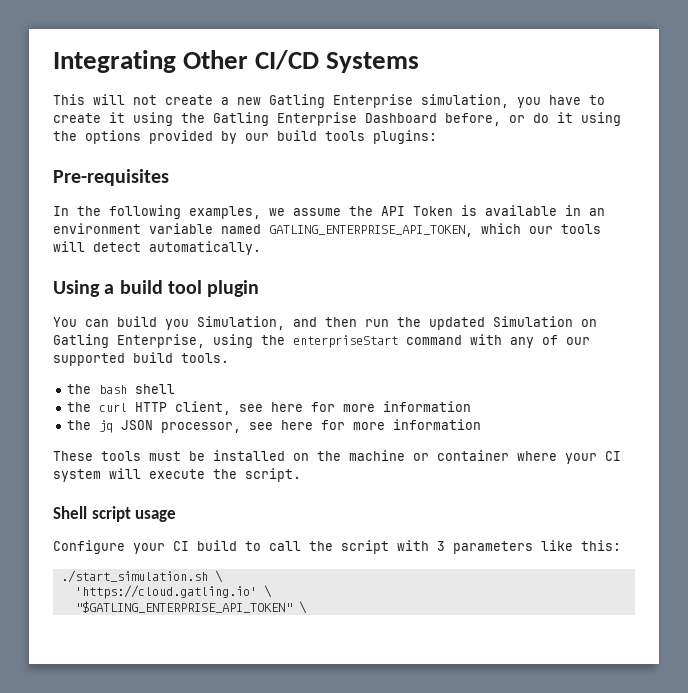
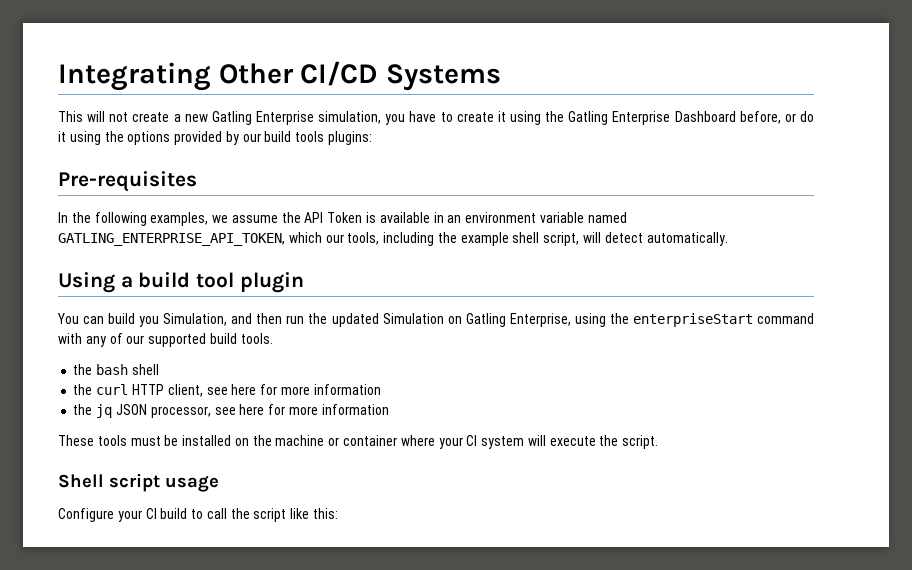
[561,224,601,234] tools -> [347,232,580,246] tools, including the example shell script,
[397,540,533,554] with 3 parameters -> (287, 515) none
[60,570,223,583] [74,585,272,599] [74,601,307,614] // ./start_simulation.sh \ // 'https://cloud.gatling.io' \ // "$GATLING_ENTERPRISE_API_TOKEN" \ -> (339, 513) none

